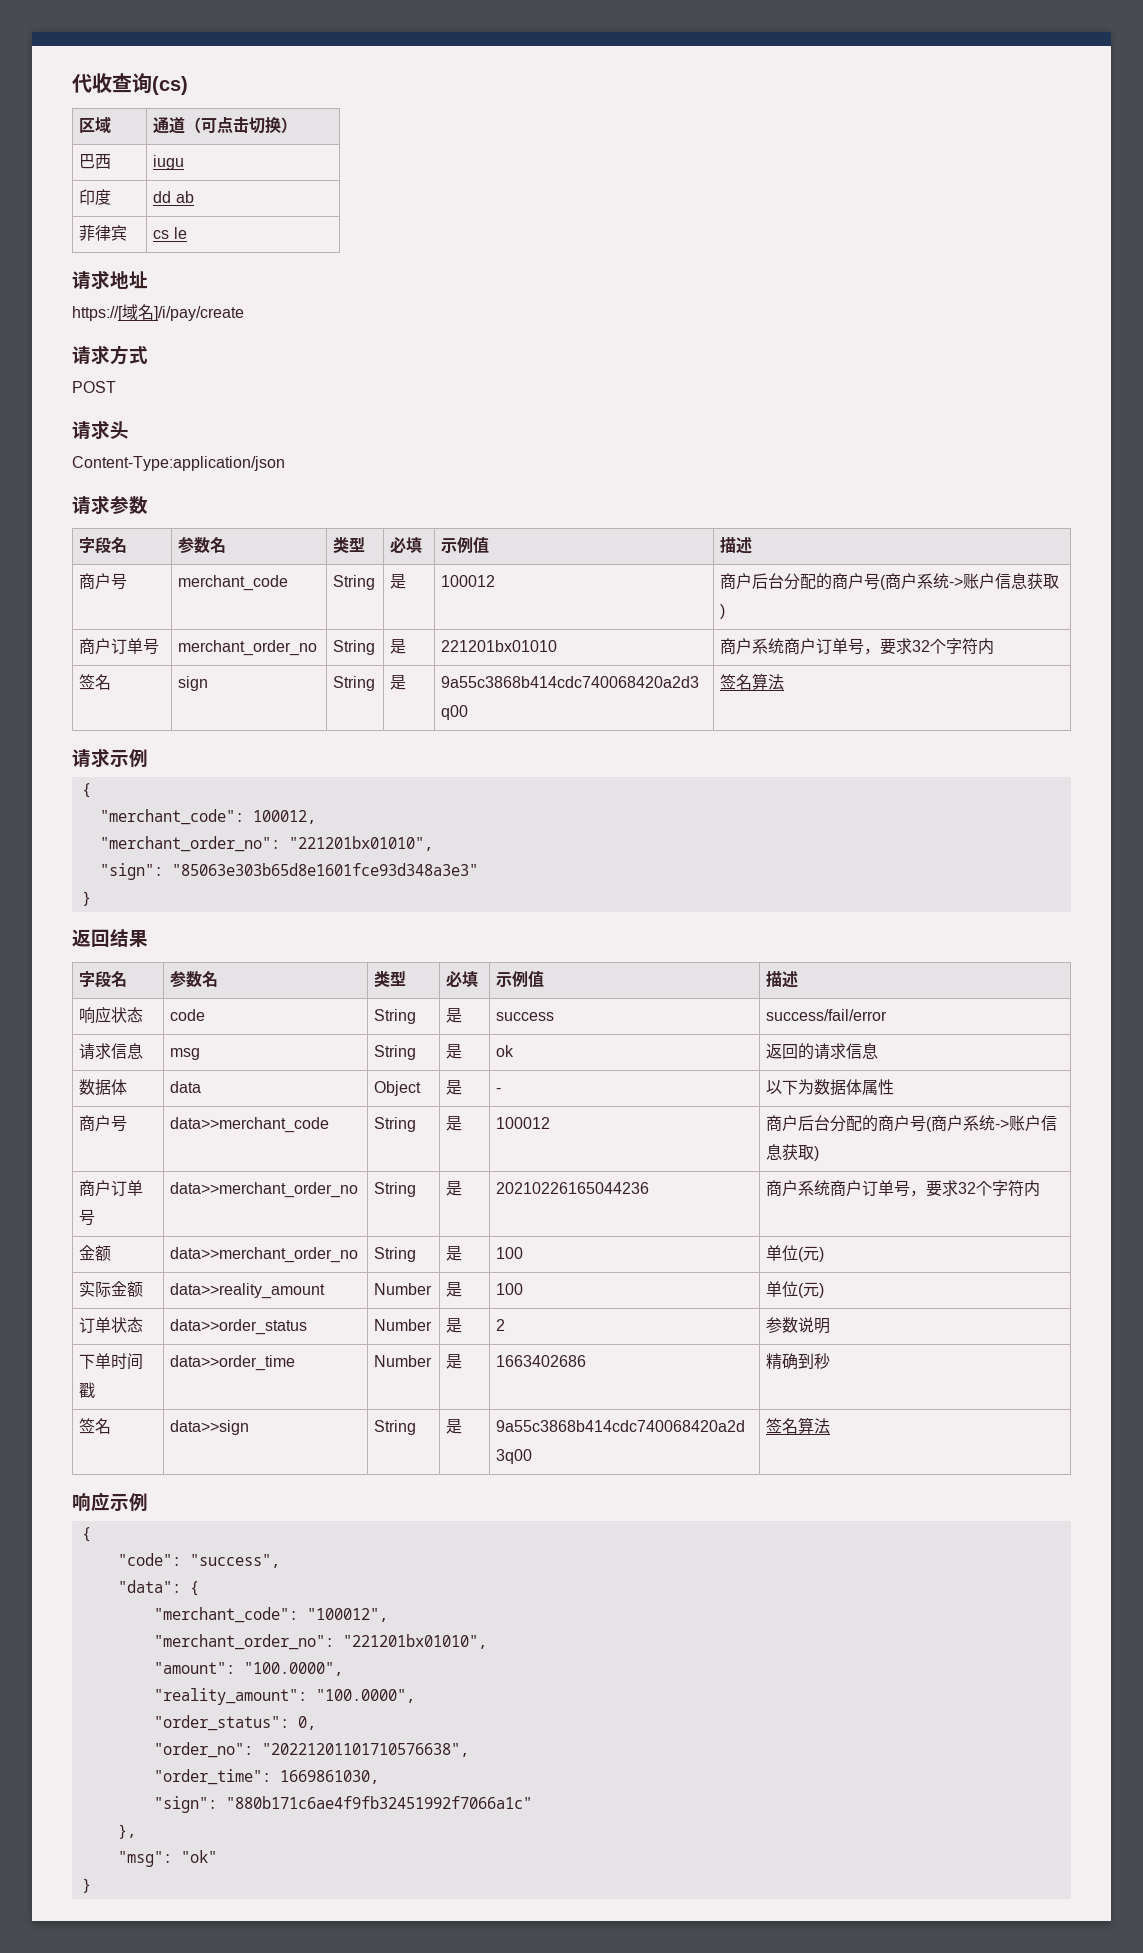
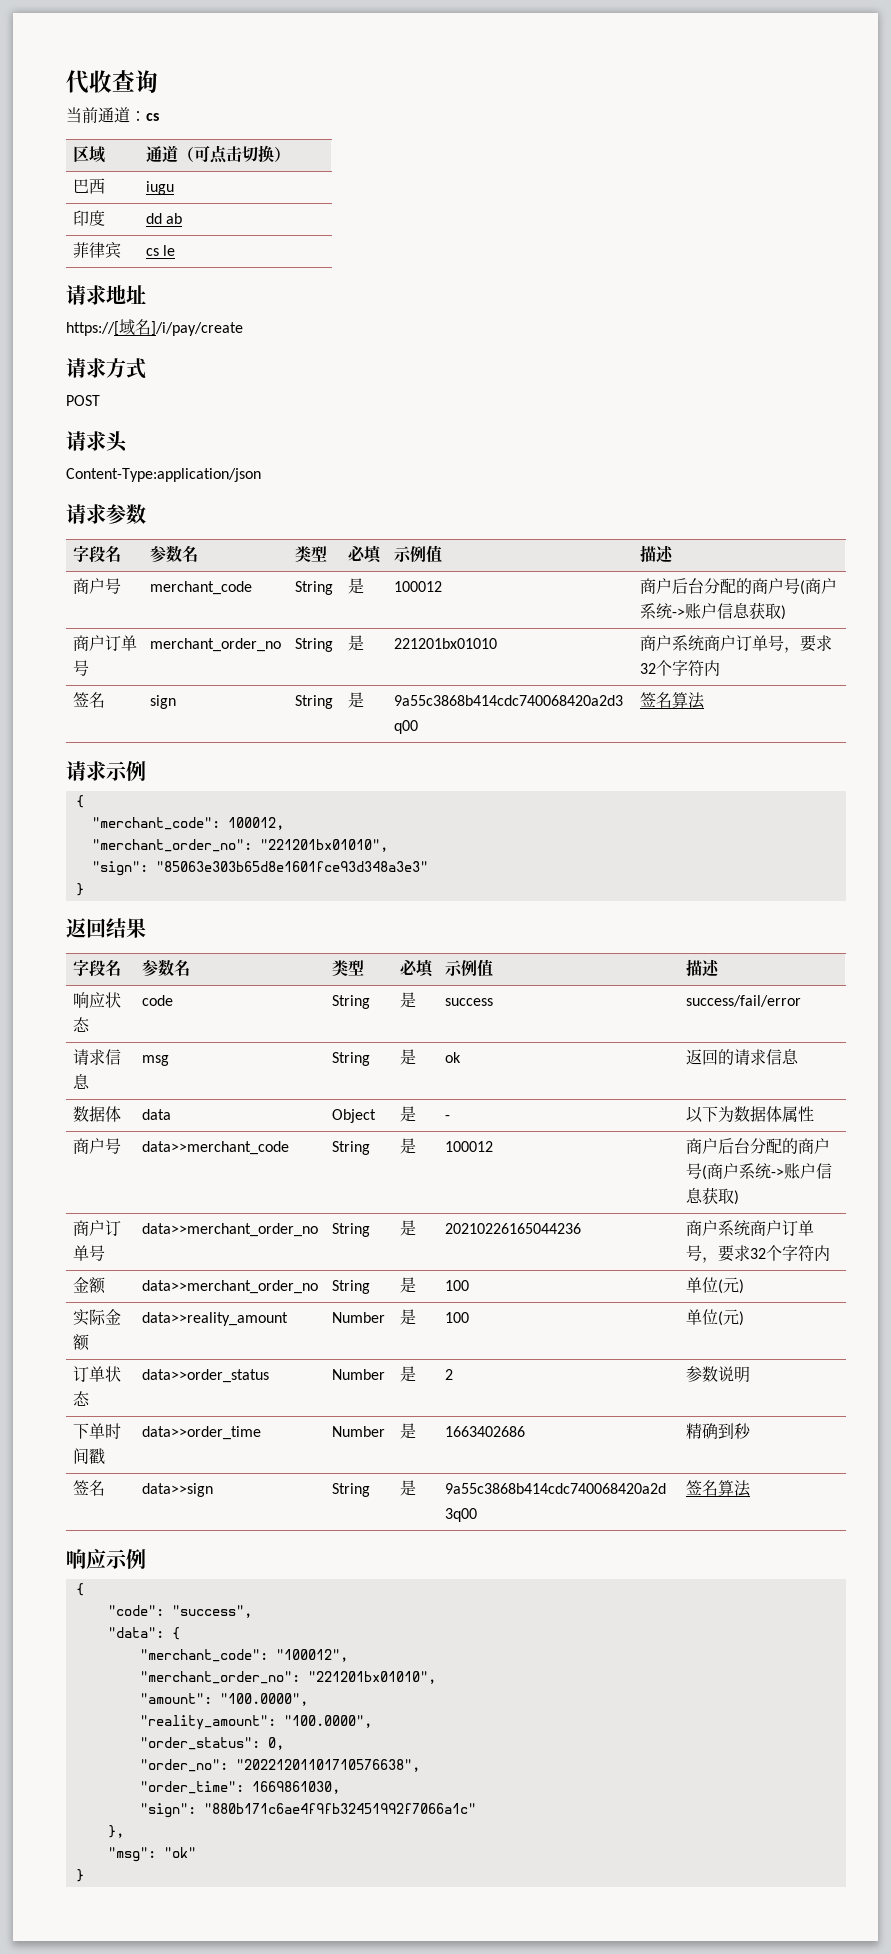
[152,76,188,95] (cs) -> [66,107,159,123] // 当前通道：cs

